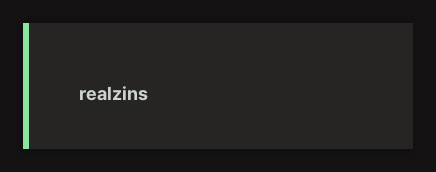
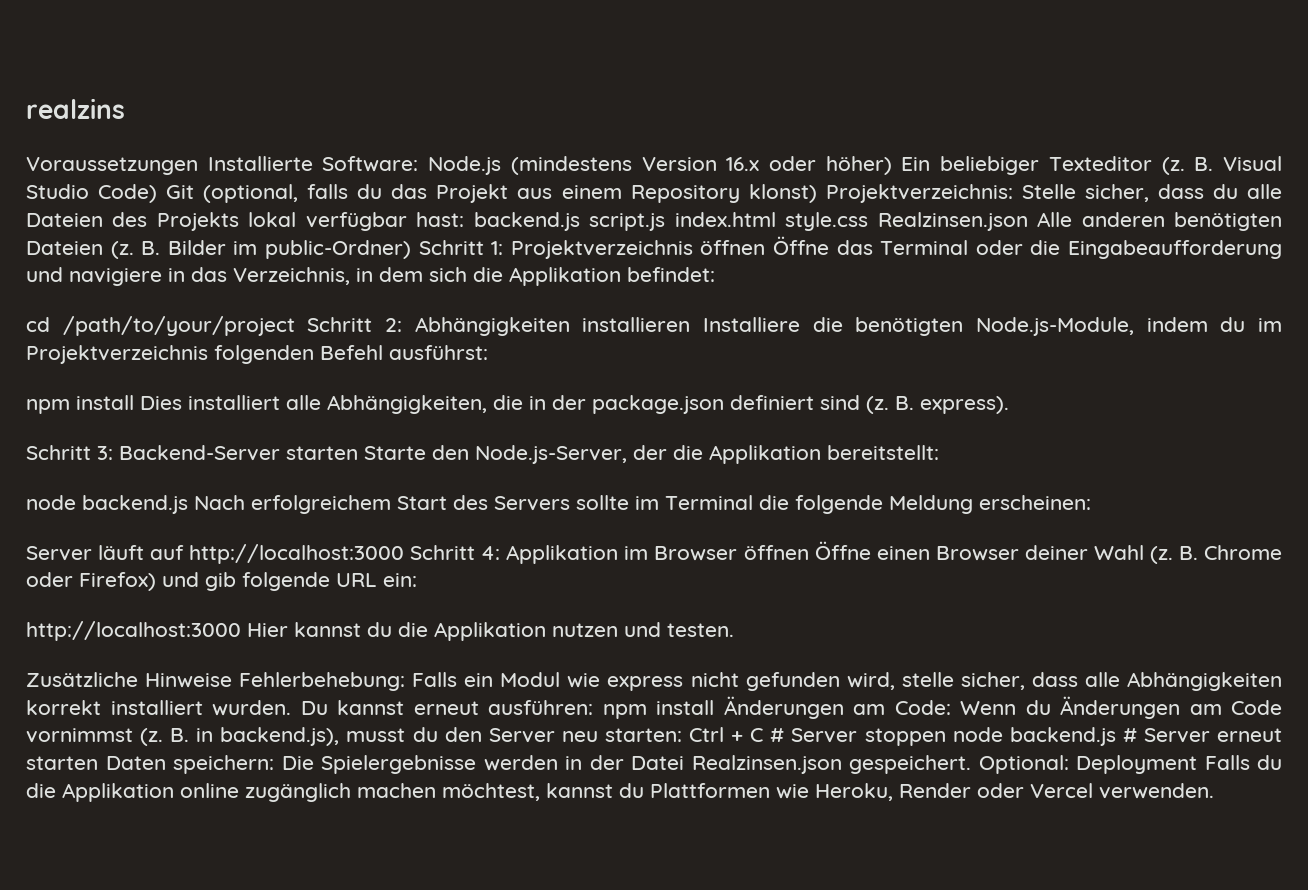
(148, 93) none -> [26,156,1282,175] [26,184,1282,203] [26,212,1282,231] [26,236,1282,259] [26,267,715,286] [26,316,1283,336] [26,345,488,364] [26,395,1009,414] [26,445,939,464] [26,495,1091,514] [26,541,1282,564] [26,572,417,591] [26,621,734,641] [26,672,1283,691] [26,696,1282,719] [26,727,1282,746] [26,755,1282,774] [26,783,1214,802] // Voraussetzungen Installierte Software: Node.js (mindestens Version 16.x oder höher) Ein beliebiger Texteditor (z. B. Visual Studio Code) Git (optional, falls du das Projekt aus einem Repository klonst) Projektverzeichnis: Stelle sicher, dass du alle Dateien des Projekts lokal verfügbar hast: backend.js script.js index.html style.css Realzinsen.json Alle anderen benötigten Dateien (z. B. Bilder im public-Ordner) Schritt 1: Projektverzeichnis öffnen Öffne das Terminal oder die Eingabeaufforderung und navigiere in das Verzeichnis, in dem sich die Applikation befindet: // cd /path/to/your/project Schritt 2: Abhängigkeiten installieren Installiere die benötigten Node.js-Module, indem du im Projektverzeichnis folgenden Befehl ausführst: // npm install Dies installiert alle Abhängigkeiten, die in der package.json definiert sind (z. B. express). // Schritt 3: Backend-Server starten Starte den Node.js-Server, der die Applikation bereitstellt: // node backend.js Nach erfolgreichem Start des Servers sollte im Terminal die folgende Meldung erscheinen: // Server läuft auf http://localhost:3000 Schritt 4: Applikation im Browser öffnen Öffne einen Browser deiner Wahl (z. B. Chrome oder Firefox) und gib folgende URL ein: // http://localhost:3000 Hier kannst du die Applikation nutzen und testen. // Zusätzliche Hinweise Fehlerbehebung: Falls ein Modul wie express nicht gefunden wird, stelle sicher, dass alle Abhängigkeiten korrekt installiert wurden. Du kannst erneut ausführen: npm install Änderungen am Code: Wenn du Änderungen am Code vornimmst (z. B. in backend.js), musst du den Server neu starten: Ctrl + C # Server stoppen node backend.js # Server erneut starten Daten speichern: Die Spielergebnisse werden in der Datei Realzinsen.json gespeichert. Optional: Deployment Falls du die Applikation online zugänglich machen möchtest, kannst du Plattformen wie Heroku, Render oder Vercel verwenden.

